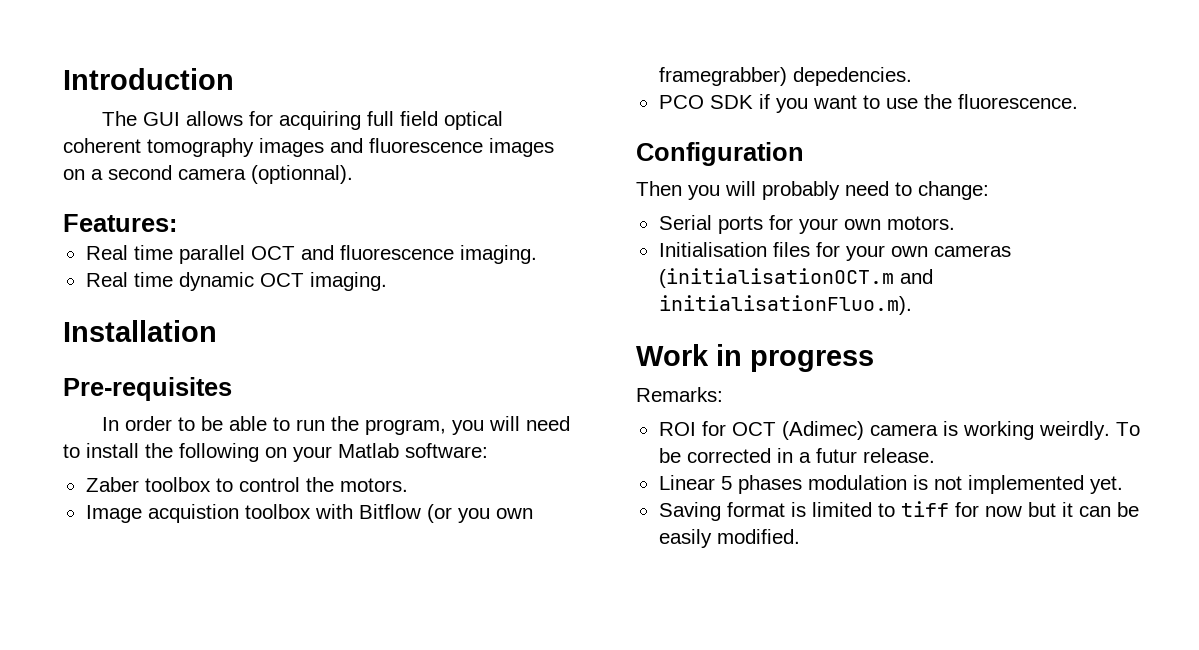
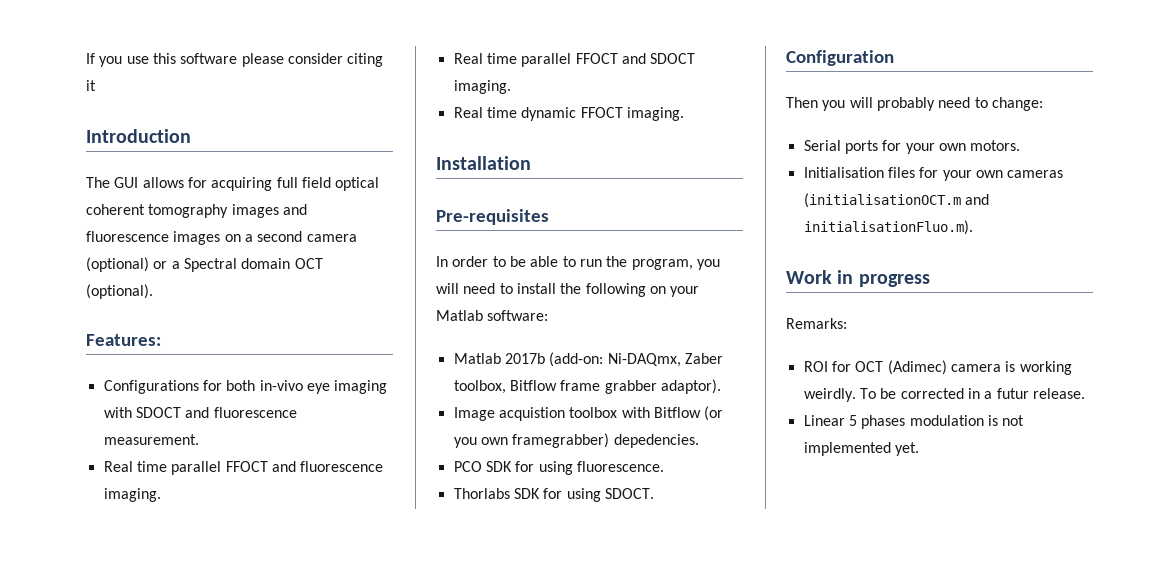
(63, 79) none -> [86,53,384,67] [86,80,96,91] If you use this software please consider citing it //
[251,165,353,184] [63,214,177,232] [85,245,295,264] (optionnal). // Features: // Real time parallel OCT -> [86,257,323,272] [86,284,153,299] [86,334,161,346] [103,380,388,394] [103,407,297,418] [103,434,199,445] [103,461,268,475] (optional) or a Spectral domain OCT (optional). // Features: // Configurations for both in-vivo eye imaging with SDOCT and fluorescence measurement. // Real time parallel FFOCT
(537, 254) none -> [453,53,696,67] [453,80,511,94] // Real time parallel FFOCT and SDOCT imaging.
[259,273,304,287] OCT -> [580,107,623,118] FFOCT
[85,477,408,492] Zaber toolbox to control the motors. -> [453,352,723,367] [453,379,721,394] Matlab 2017b (add-on: Ni-DAQmx, Zaber toolbox, Bitflow frame grabber adaptor).
[758,94,1078,113] if you want to use the fluorescence. -> [515,461,664,475] [453,488,654,502] for using fluorescence. // Thorlabs SDK for using SDOCT.
[658,501,1139,521] [658,529,800,548] // Saving format is limited to tiff for now but it can be easily modified. -> (919, 449) none

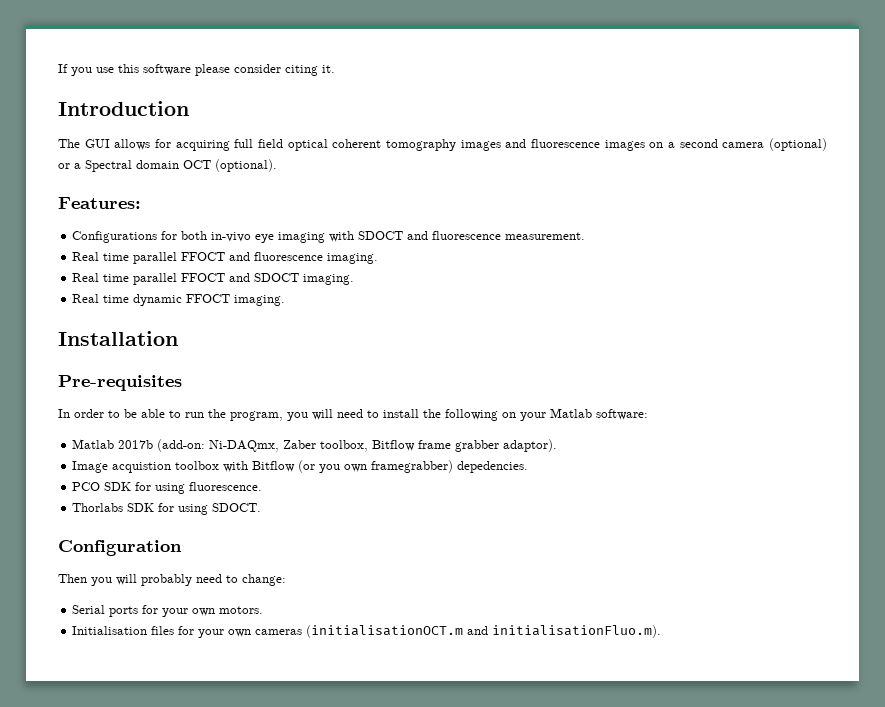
[86,80,96,91] it -> [322,65,335,73] it.
[786,270,930,287] [786,318,847,329] [803,360,1072,375] [803,388,1085,402] [803,415,1025,429] [803,442,919,456] // Work in progress // Remarks: // ROI for OCT (Adimec) camera is working weirdly. To be corrected in a futur release. // Linear 5 phases modulation is not implemented yet. -> (662, 631) none

